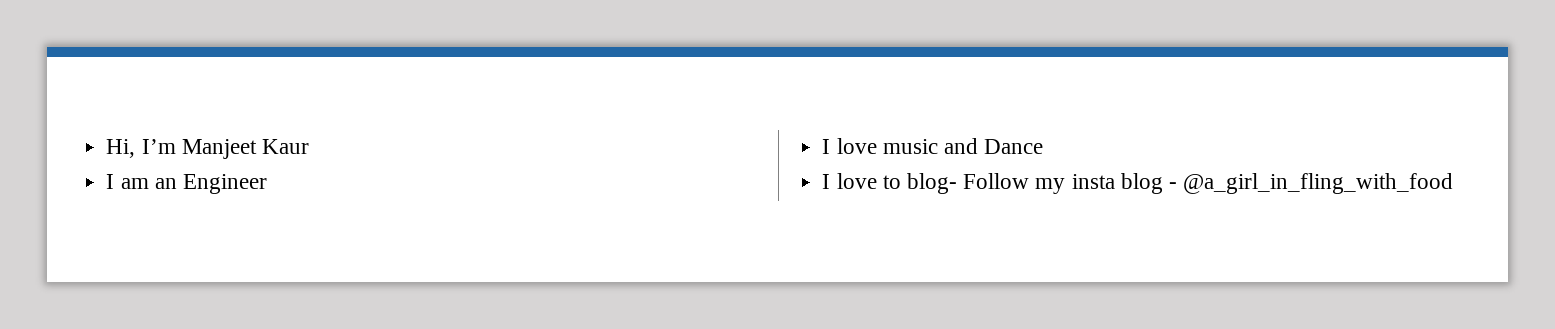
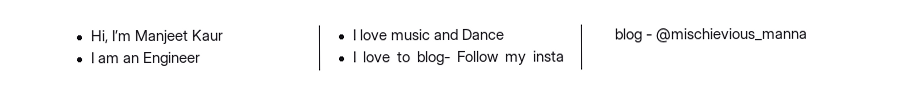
[1183,173,1454,194] @a_girl_in_fling_with_food -> [654,27,807,43] @mischievious_manna

